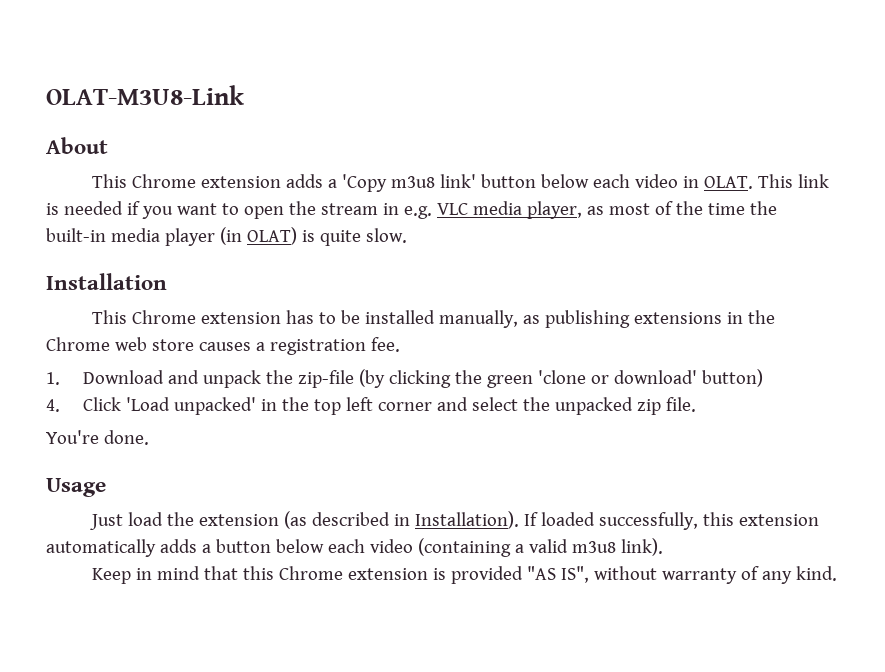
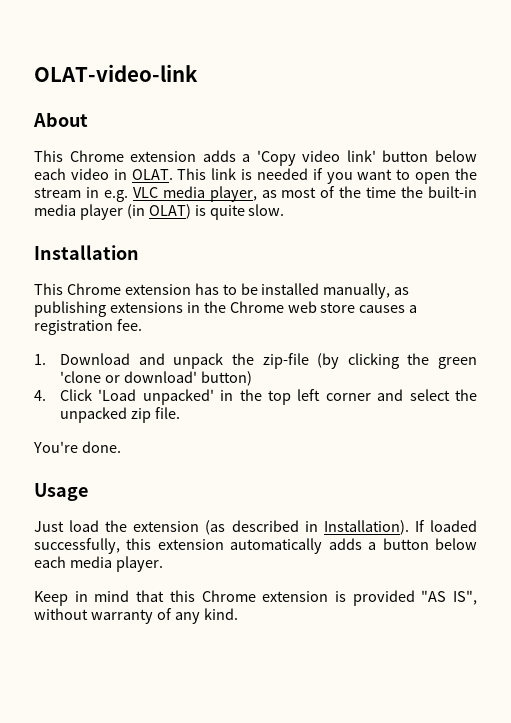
[46,85,244,105] OLAT-M3U8-Link -> [34,64,198,82] OLAT-video-link
[390,176,435,188] m3u8 -> [302,150,341,162] video
[369,538,663,557] video (containing a valid m3u8 link). -> [69,556,163,572] media player.

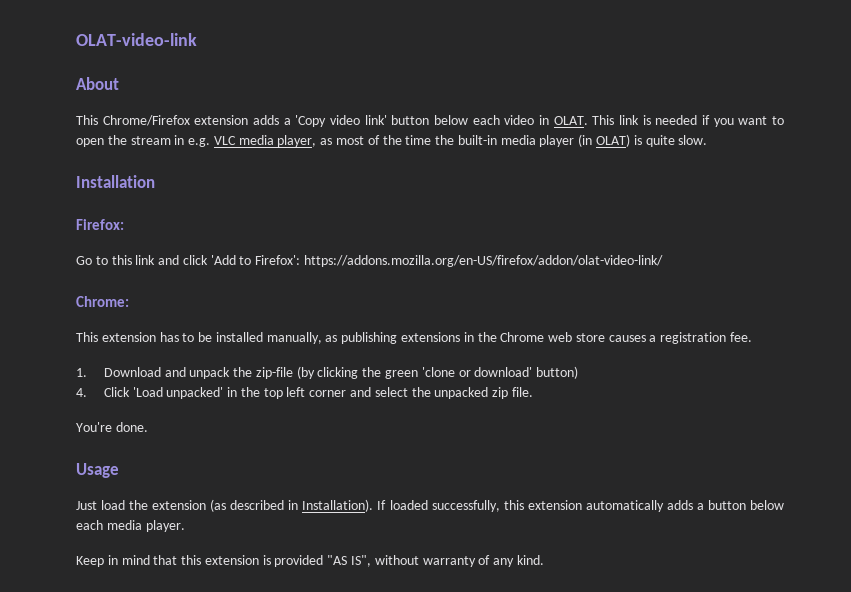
[69,150,124,162] Chrome -> [102,115,190,126] Chrome/Firefox
[34,283,121,295] // This Chrome -> [76,219,124,230] [76,255,664,267] [76,296,129,307] [76,332,98,342] // Firefox: // Go to this link and click 'Add to Firefox': https://addons.mozilla.org/en-US/firefox/addon/olat-video-link/ // Chrome: // This
[201,590,256,602] Chrome -> (202, 560) none

